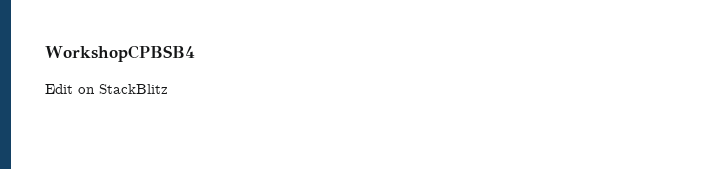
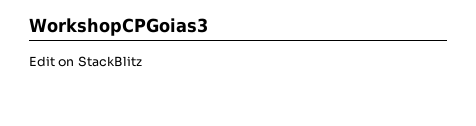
[45,45,195,62] WorkshopCPBSB4 -> [29,18,208,36] WorkshopCPGoias3

